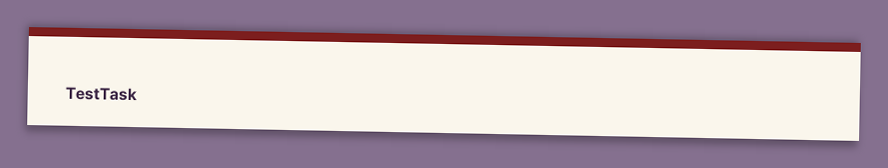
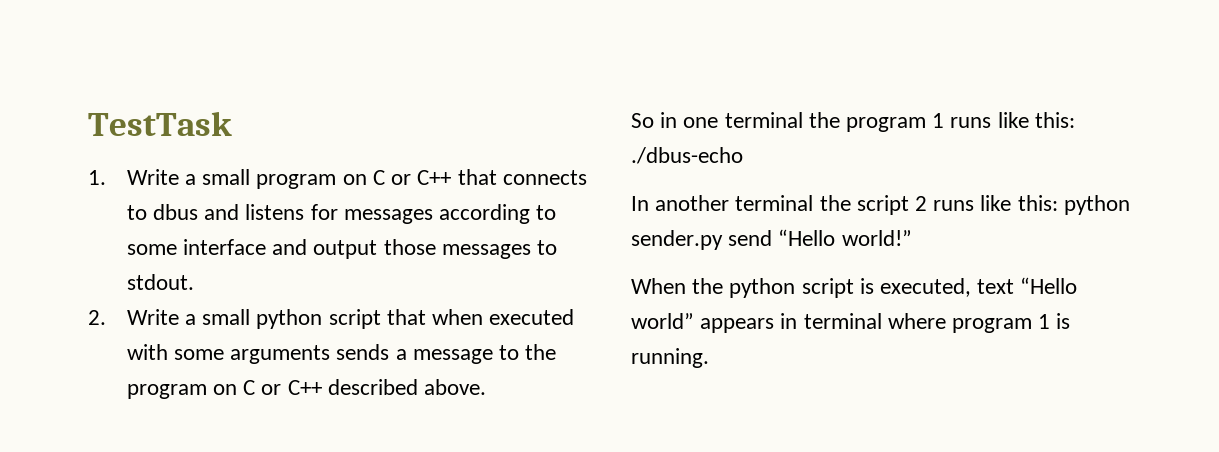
(137, 94) none -> [88,169,587,189] [126,204,557,224] [126,239,558,259] [126,274,194,290] [88,309,575,329] [126,344,557,364] [126,379,487,399] [631,112,1075,132] [631,147,743,164] [631,195,1130,215] [631,229,912,250] [631,277,1078,298] [631,313,1071,333] [631,348,709,368] // 1. Write a small program on C or C++ that connects to dbus and listens for messages according to some interface and output those messages to stdout. // 2. Write a small python script that when executed with some arguments sends a message to the program on C or C++ described above. // So in one terminal the program 1 runs like this: ./dbus-echo // In another terminal the script 2 runs like this: python sender.py send “Hello world!” // When the python script is executed, text “Hello world” appears in terminal where program 1 is running.

